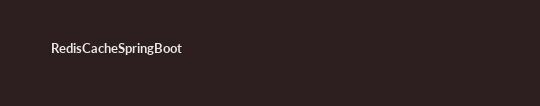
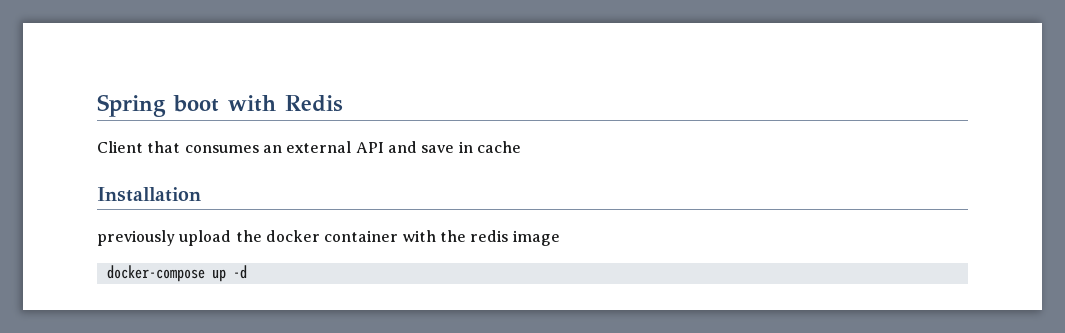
[51,43,182,55] RedisCacheSpringBoot -> [97,94,343,117] [97,141,521,153] [97,187,201,202] [97,230,560,246] [106,265,247,282] Spring boot with Redis // Client that consumes an external API and save in cache // Installation // previously upload the docker container with the redis image // docker-compose up -d

